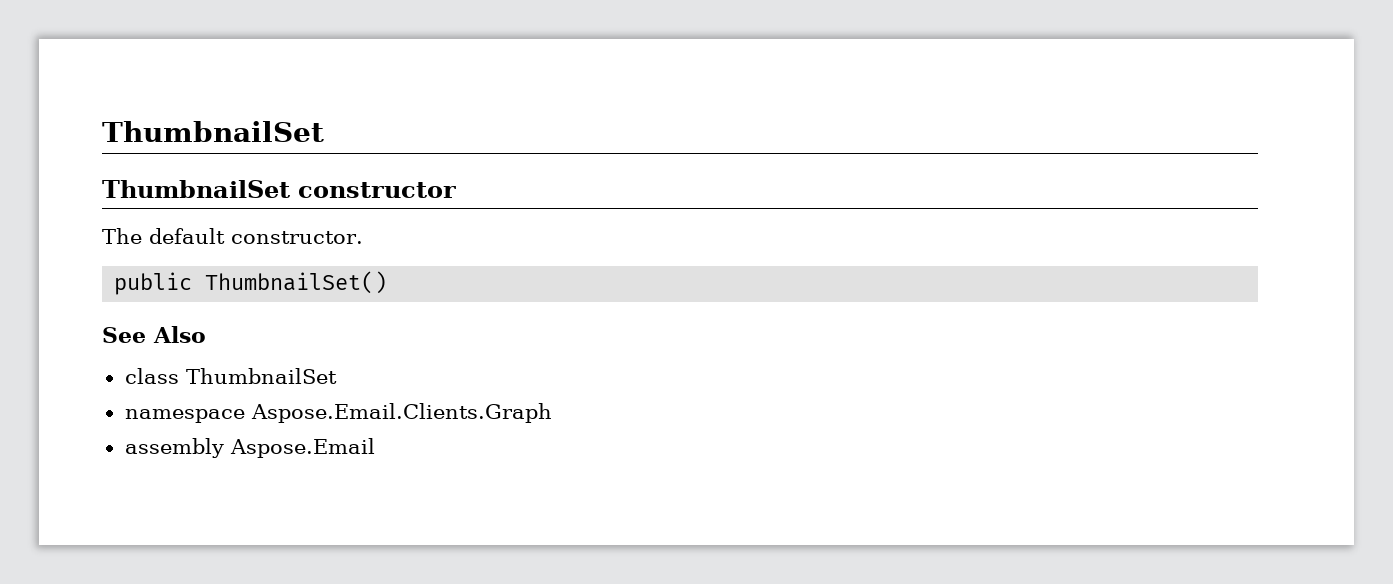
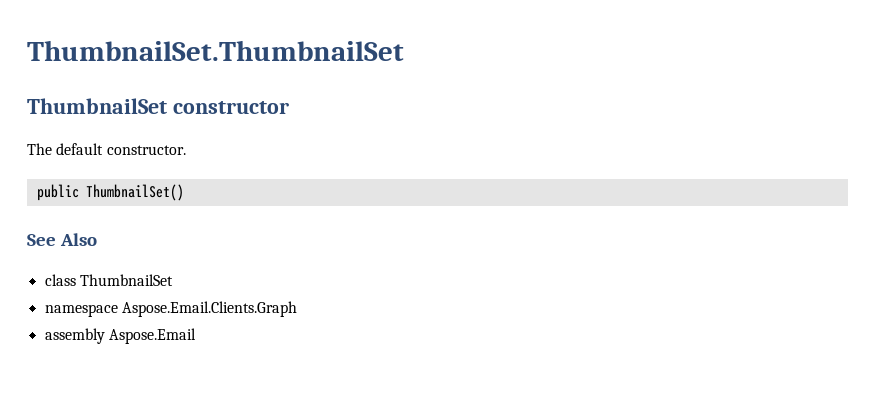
[102,121,324,142] ThumbnailSet -> [27,40,404,61] ThumbnailSet.ThumbnailSet

